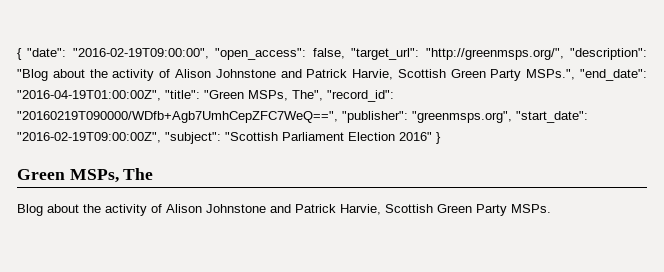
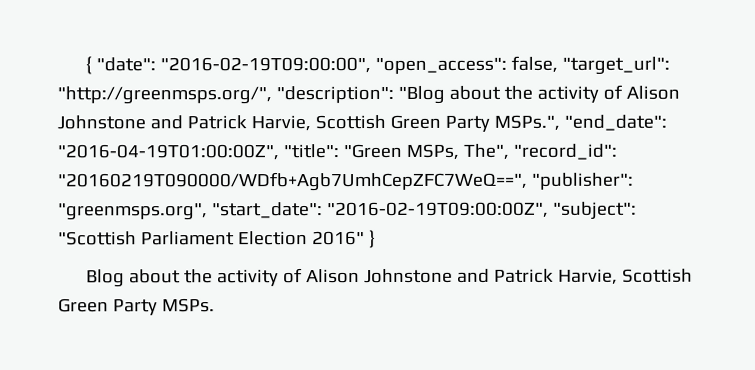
[17,168,154,183] // Green MSPs, The -> (376, 239) none

